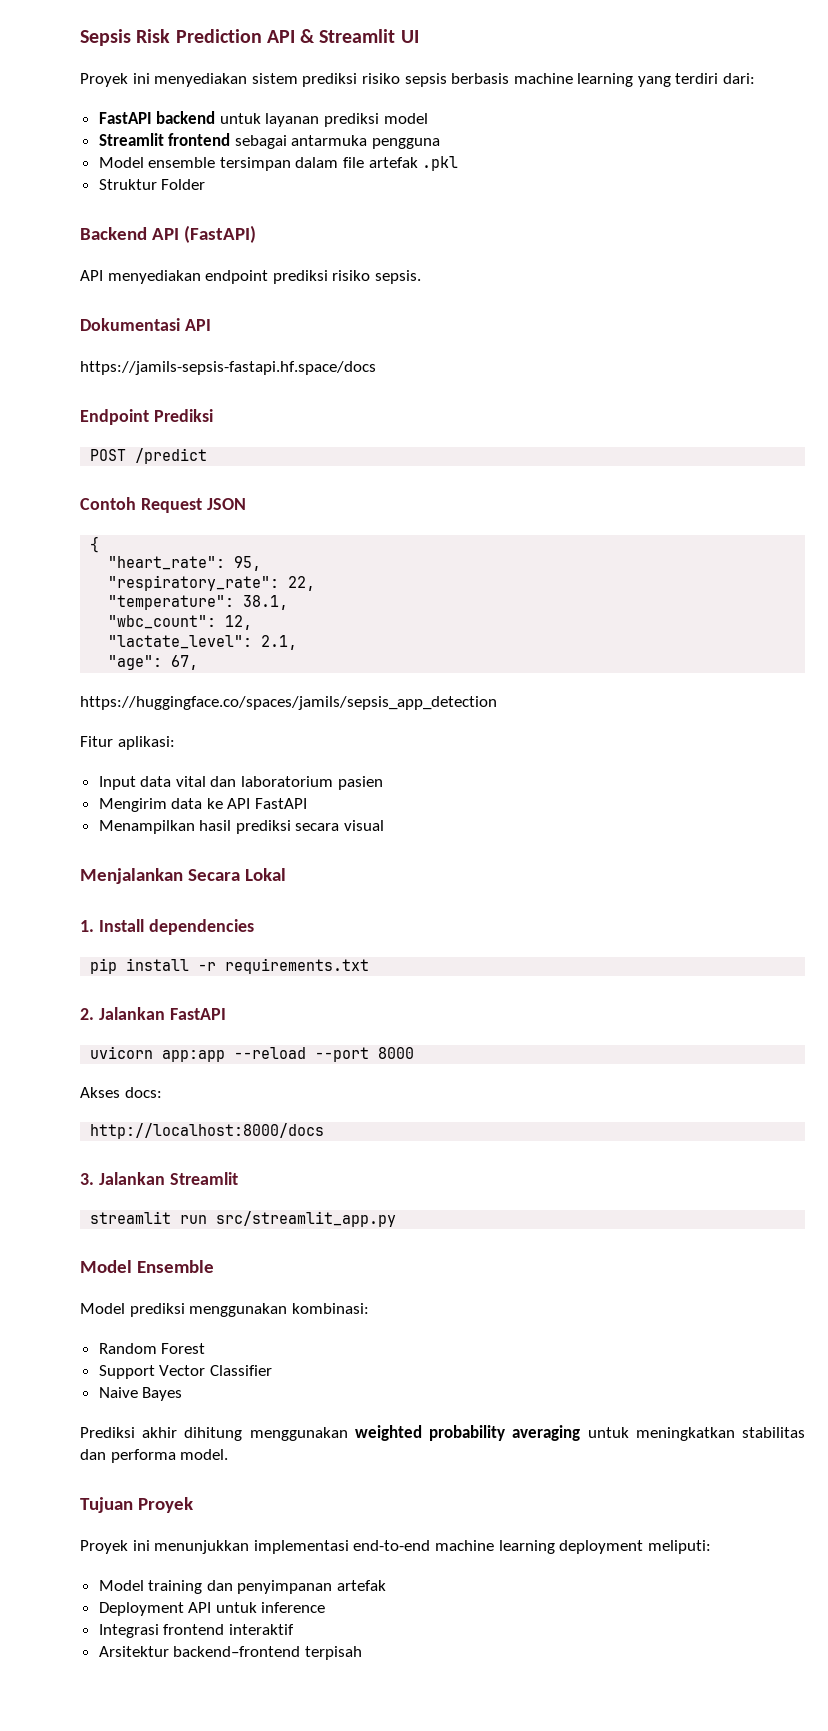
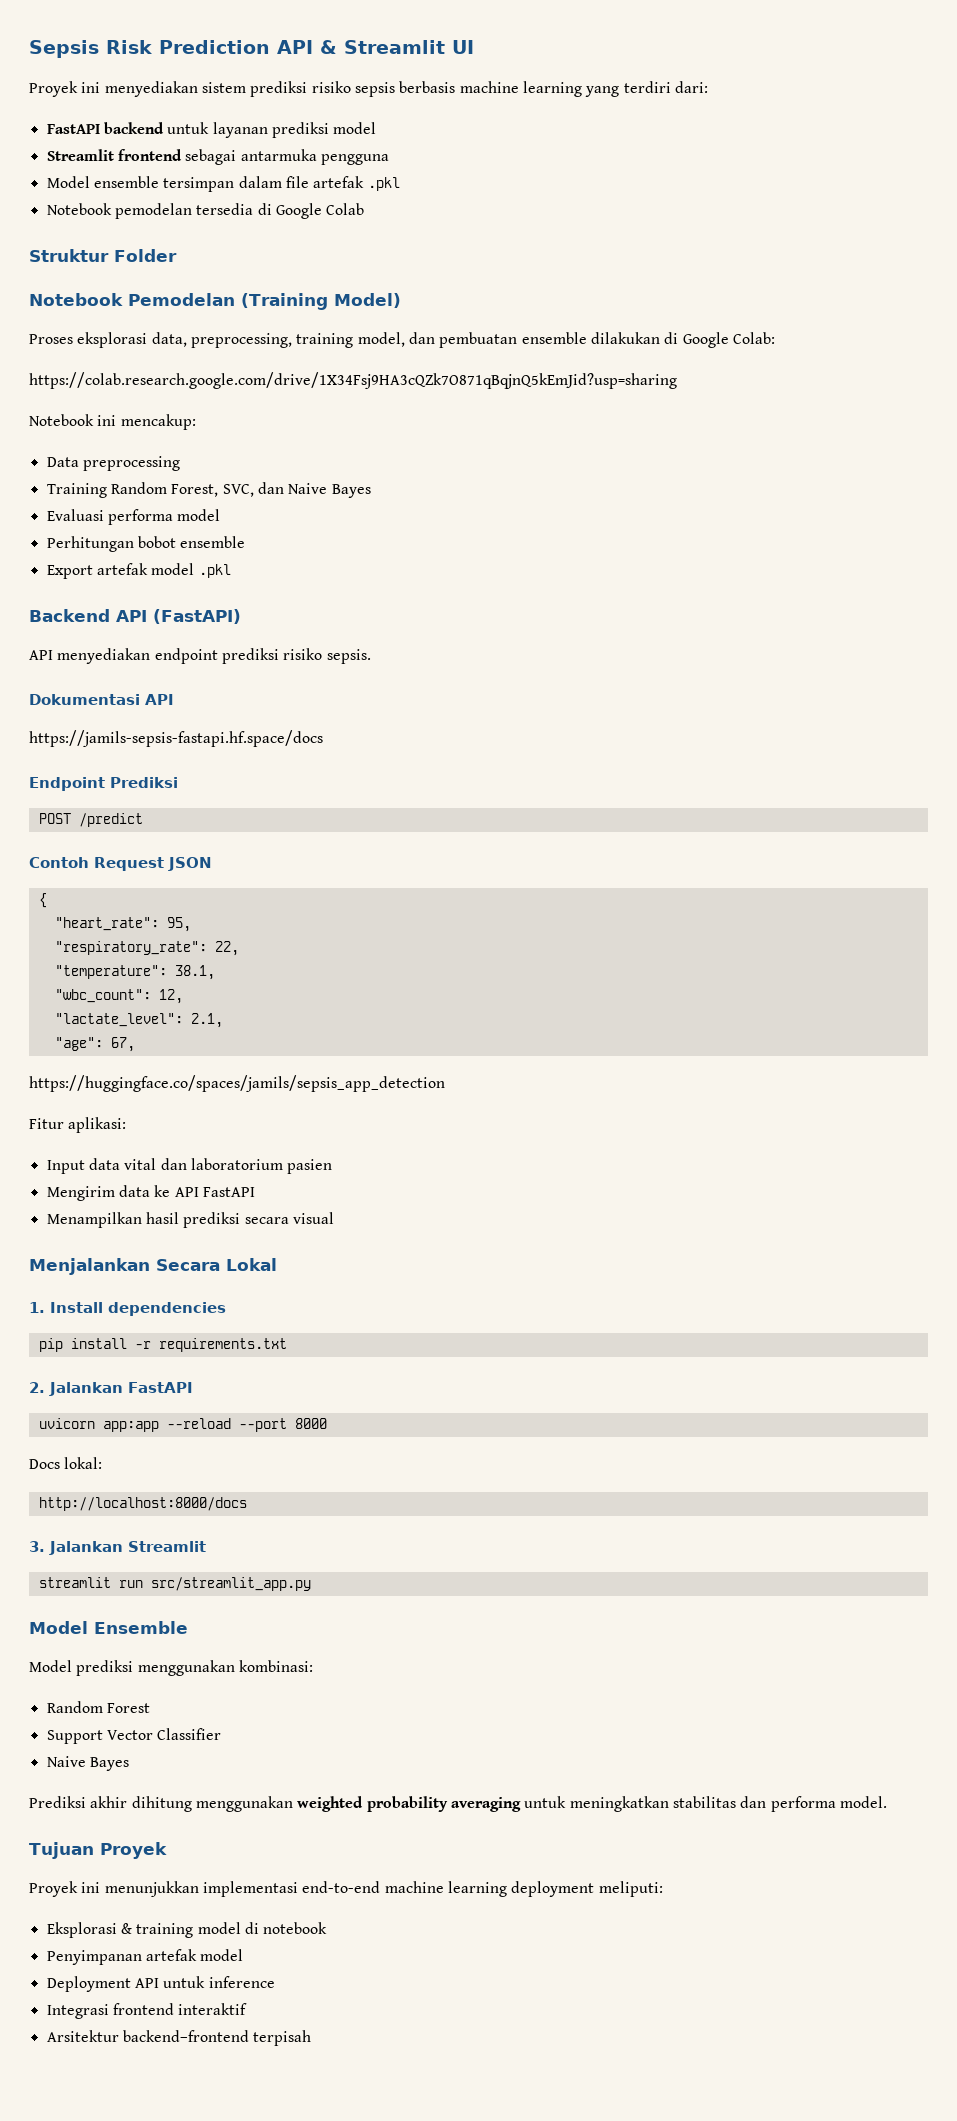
[98,179,206,190] Struktur Folder -> [46,203,365,219] [29,249,177,262] [29,293,401,310] [29,332,775,348] [29,372,677,389] [29,414,196,430] [46,456,180,471] [46,482,371,498] [46,509,221,525] [46,536,246,552] [46,563,231,579] Notebook pemodelan tersedia di Google Colab // Struktur Folder // Notebook Pemodelan (Training Model) // Proses eksplorasi data, preprocessing, training model, dan pembuatan ensemble dilakukan di Google Colab: // https://colab.research.google.com/drive/1X34Fsj9HA3cQZk7O871qBqjnQ5kEmJid?usp=sharing // Notebook ini mencakup: // Data preprocessing // Training Random Forest, SVC, dan Naive Bayes // Evaluasi performa model // Perhitungan bobot ensemble // Export artefak model .pkl
[80,1087,162,1098] Akses docs: -> [29,1457,103,1469] Docs lokal:
[98,1580,387,1594] Model training dan penyimpanan artefak -> [46,1922,328,1938] [46,1949,244,1965] Eksplorasi & training model di notebook // Penyimpanan artefak model

